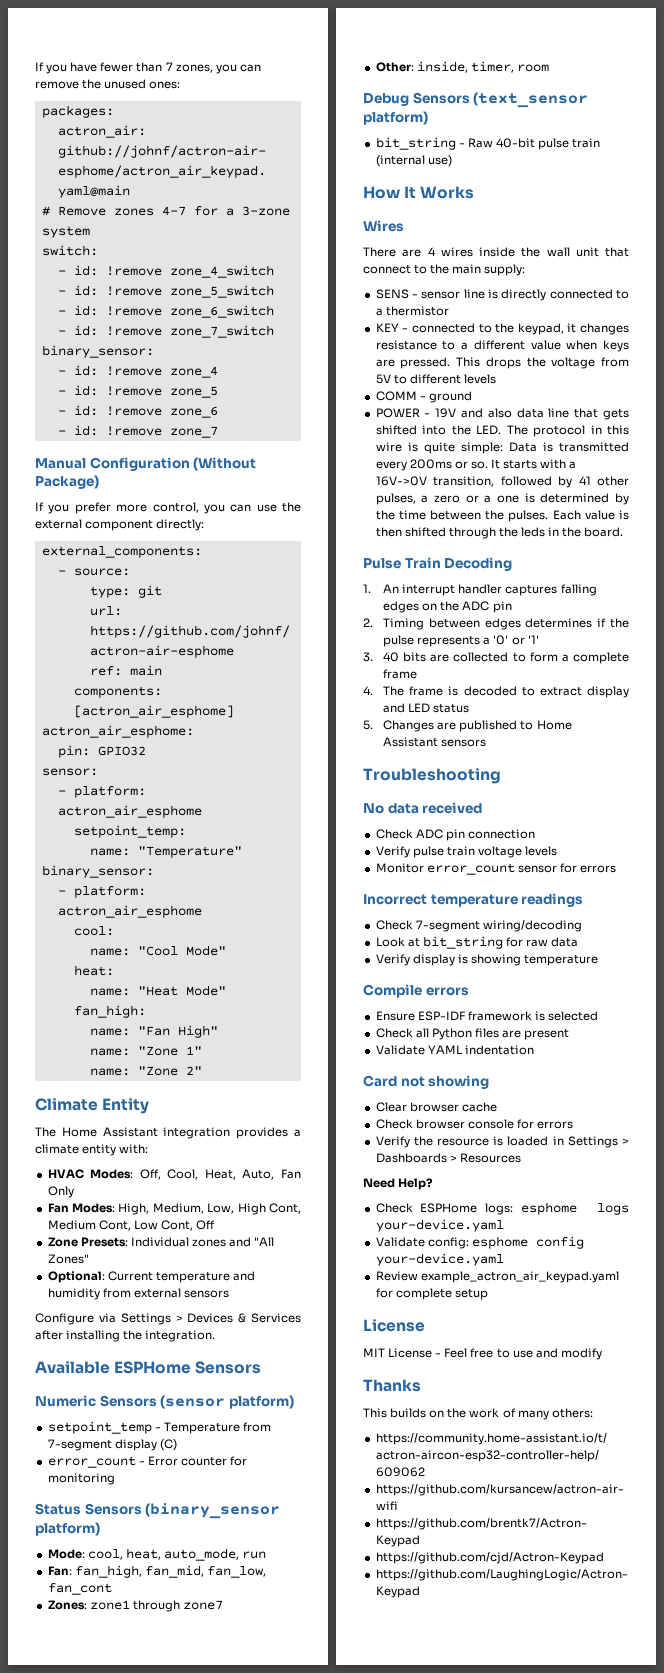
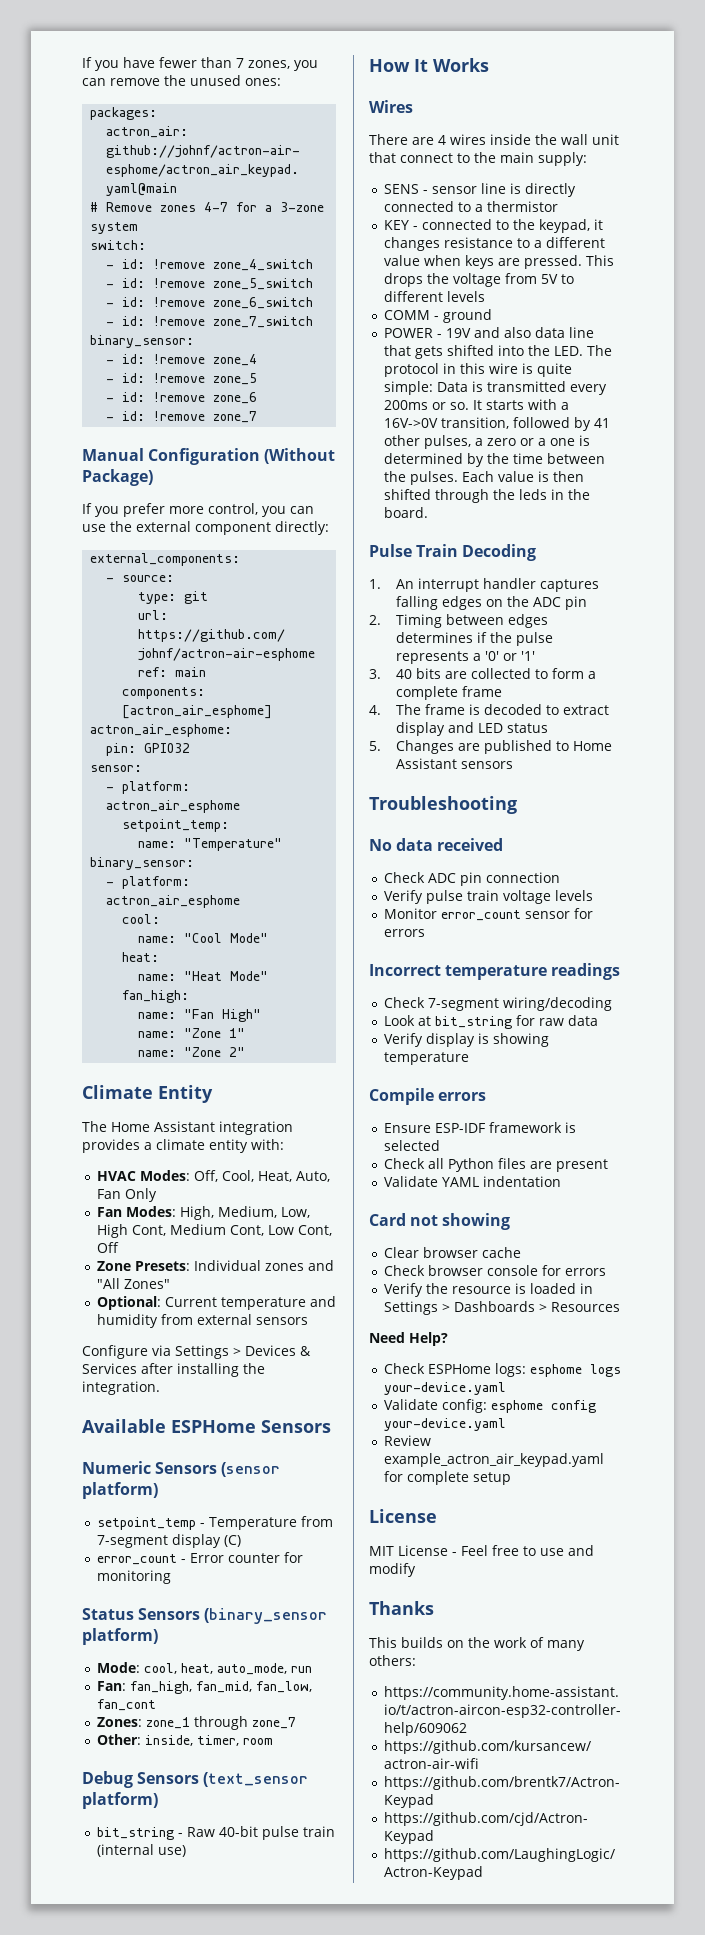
[89,1600,223,1612] zone1 through zone7 -> [145,1716,296,1730] zone_1 through zone_7

